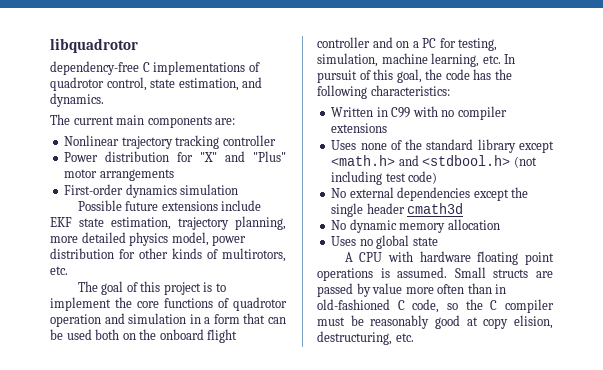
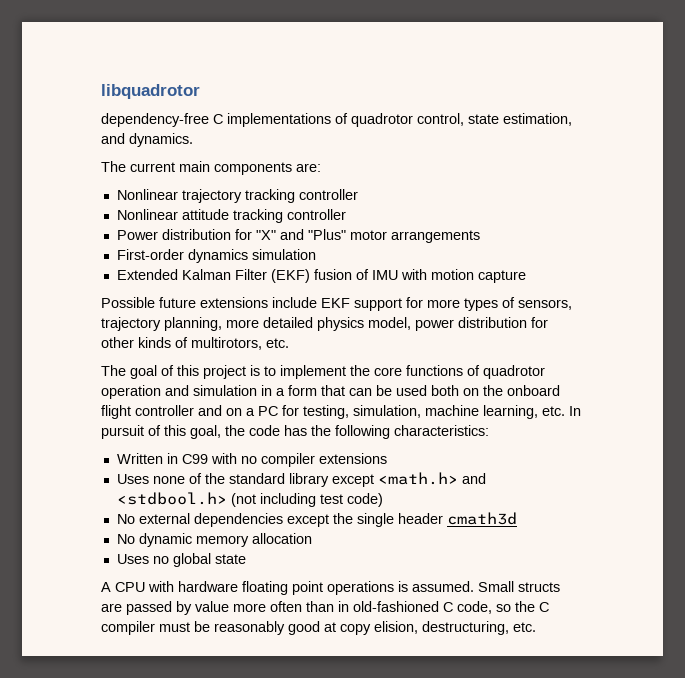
(276, 140) none -> [116,209,346,223] // Nonlinear attitude tracking controller
(239, 189) none -> [116,269,526,283] // Extended Kalman Filter (EKF) fusion of IMU with motion capture
[79,217,171,230] state estimation, -> [354,297,572,311] support for more types of sensors,

